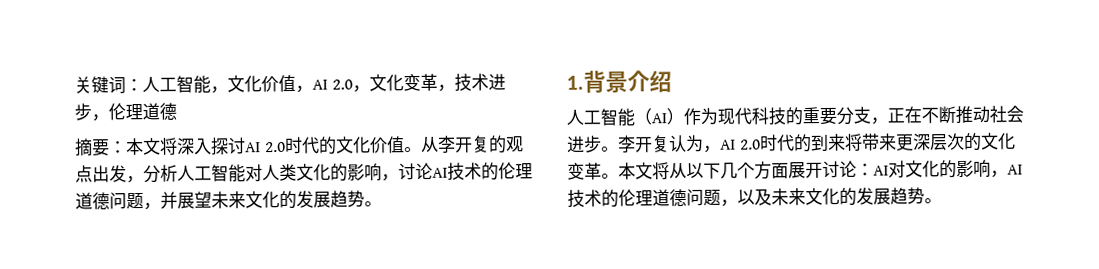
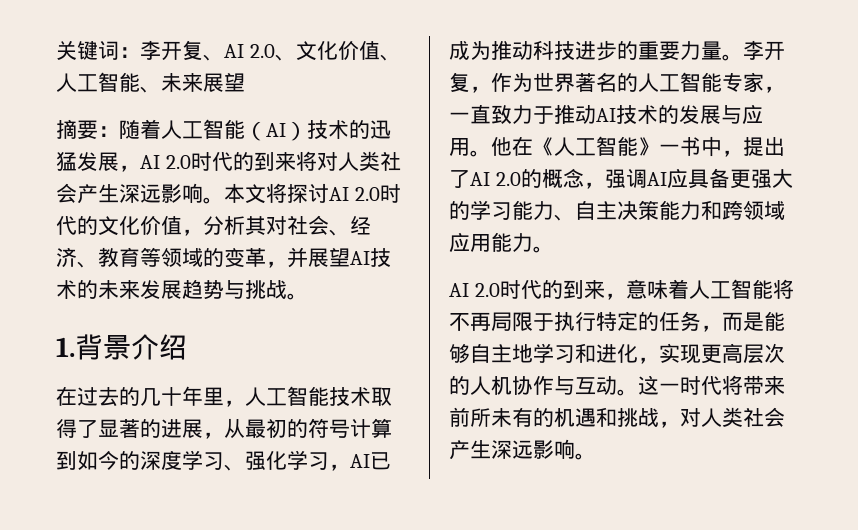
[142,73,506,94] [74,102,177,122] [75,137,212,157] 人工智能，文化价值，AI 2.0，文化变革，技术进步，伦理道德 // 摘要：本文将深入 -> [140,40,401,61] [56,72,245,93] [56,119,391,141] [56,151,401,172] [56,183,287,204] 李开复、AI 2.0、文化价值、人工智能、未来展望 // 摘要：随着人工智能（AI）技术的迅猛发展，AI 2.0时代的到来将对人类社会产生深远影响。本文将
[403,135,524,154] [75,162,533,184] [75,190,365,210] 。从李开复的观点出发，分析人工智能对人类文化的影响，讨论AI技术的伦理道德问题，并展望未来文化的发展趋势 -> [182,215,371,236] [56,247,391,268] [56,279,287,300] ，分析其对社会、经济、教育等领域的变革，并展望AI技术的未来发展趋势与挑战
[566,105,1024,127] [567,132,1016,153] [567,159,1023,180] [567,187,925,208] 人工智能（AI）作为现代科技的重要分支，正在不断推动社会进步。李开复认为，AI 2.0时代的到来将带来更深层次的文化变革。本文将从以下几个方面展开讨论：AI对文化的影响，AI技术的伦理道德问题，以及未来文化的发展趋势 -> [56,386,392,407] [56,418,392,439] [56,450,391,471] [449,40,785,61] [449,72,785,93] [449,104,763,124] [449,136,785,157] [449,168,793,189] [449,200,785,221] [449,232,554,253] [449,279,794,300] [449,311,785,332] [449,343,785,364] [449,375,785,396] [449,407,785,428] [449,439,575,460] 在过去的几十年里，人工智能技术取得了显著的进展，从最初的符号计算到如今的深度学习、强化学习，AI已成为推动科技进步的重要力量。李开复，作为世界著名的人工智能专家，一直致力于推动AI技术的发展与应用。他在《人工智能》一书中，提出了AI 2.0的概念，强调AI应具备更强大的学习能力、自主决策能力和跨领域应用能力。 // AI 2.0时代的到来，意味着人工智能将不再局限于执行特定的任务，而是能够自主地学习和进化，实现更高层次的人机协作与互动。这一时代将带来前所未有的机遇和挑战，对人类社会产生深远影响

